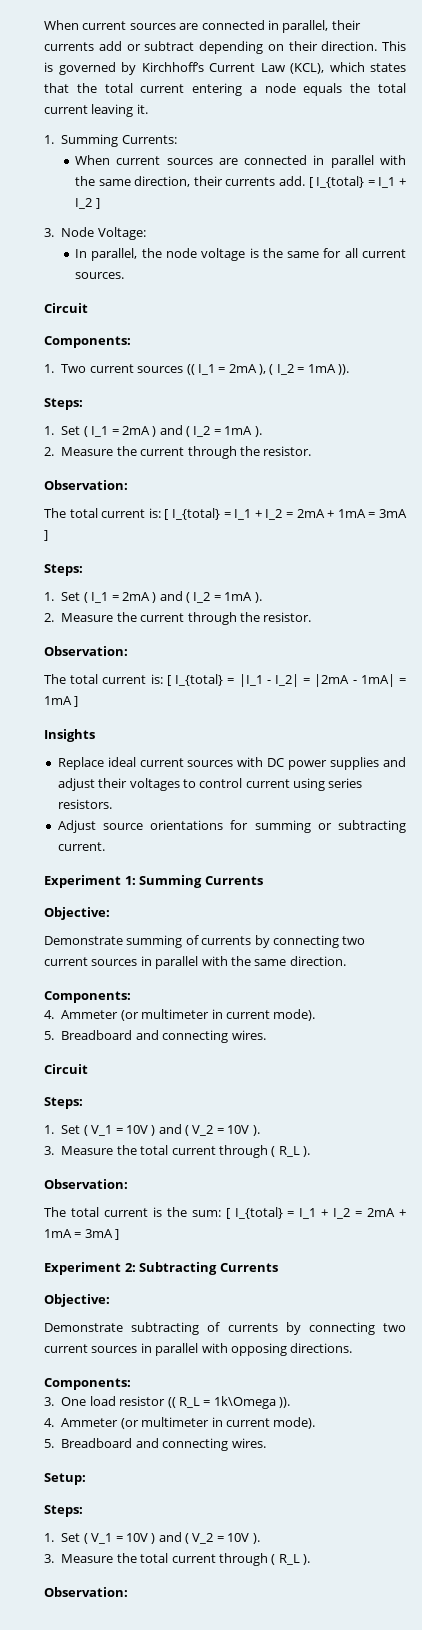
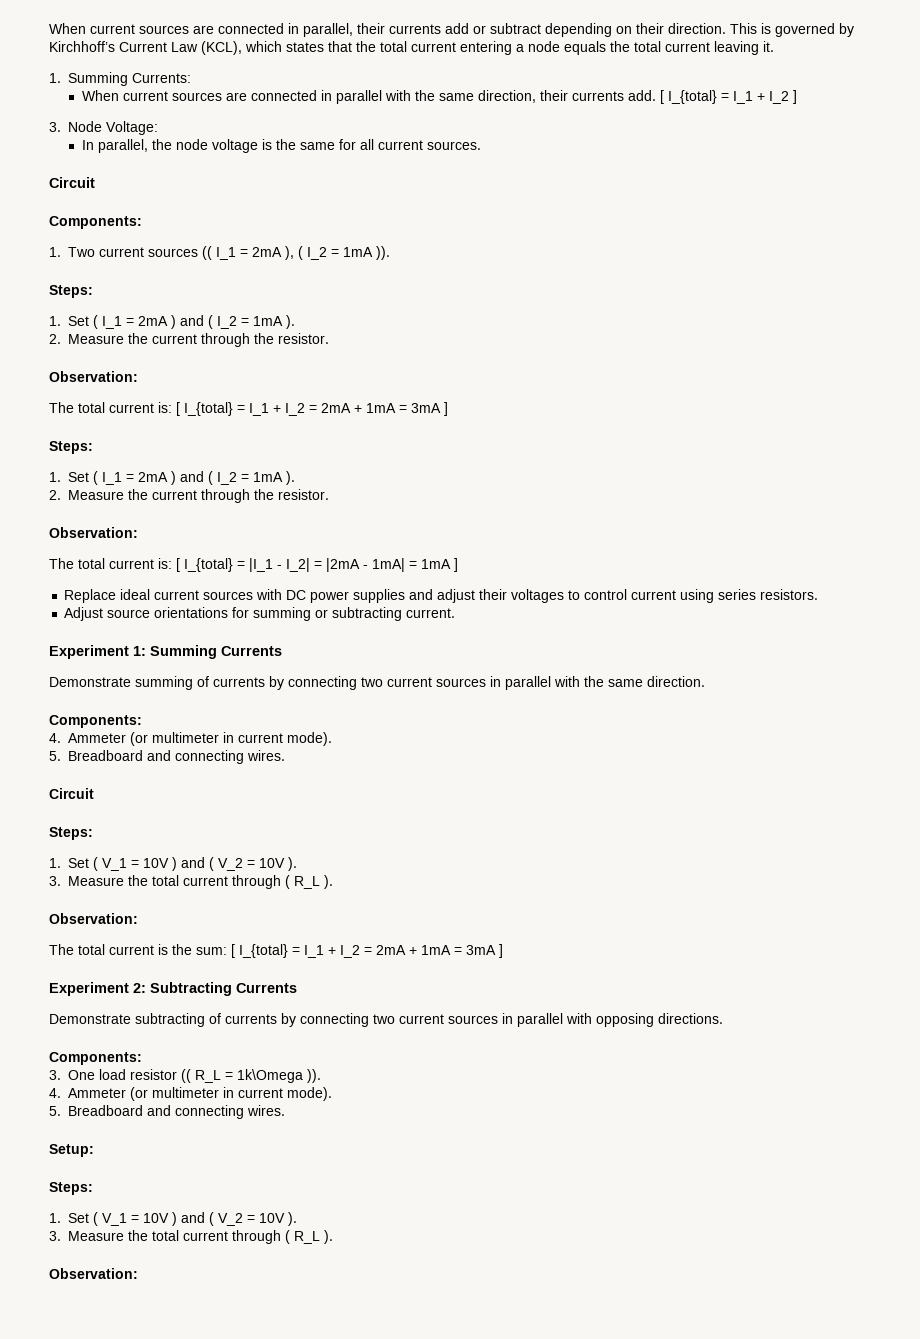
[44,729,95,742] // Insights -> (458, 565) none
[44,907,110,920] // Objective: -> (282, 651) none
[44,1294,110,1307] // Objective: -> (297, 988) none

